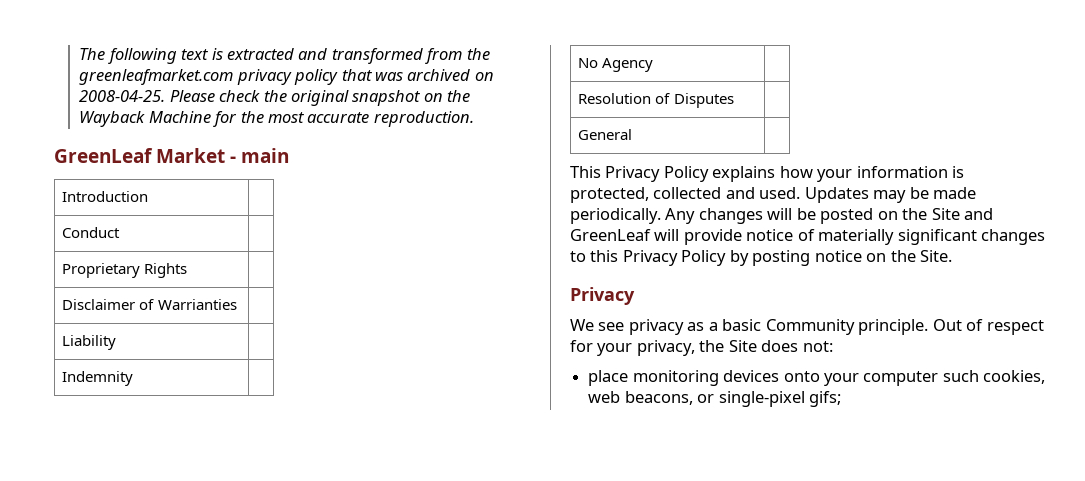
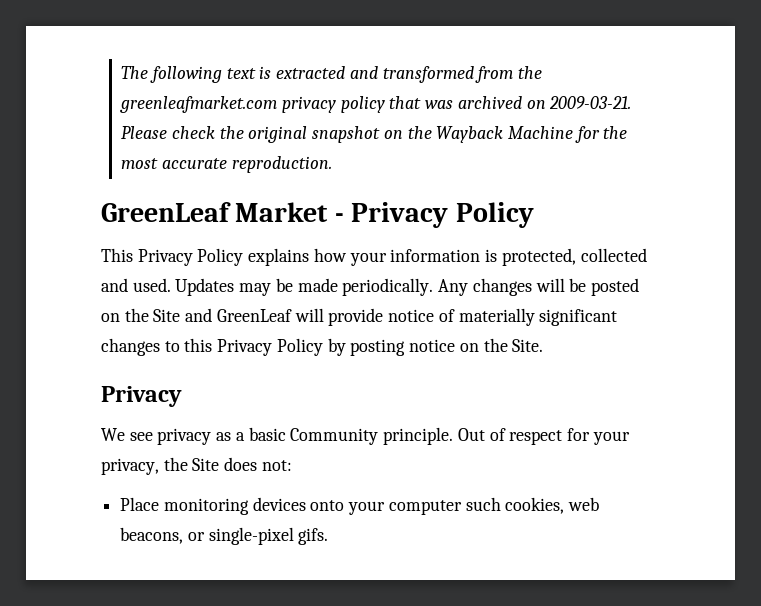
[79,90,166,102] 2008-04-25. -> [549,96,632,109] 2009-03-21.
[241,148,290,163] [62,191,149,202] [62,227,121,238] [62,263,188,278] [62,299,237,310] [62,335,117,350] [62,371,134,386] [578,58,654,72] [578,93,734,108] [578,129,633,140] main // Introduction | // Conduct | // Proprietary Rights | // Disclaimer of Warrianties | // Liability | // Indemnity | // No Agency | // Resolution of Disputes | // General | -> [351,202,534,228] Privacy Policy
[588,370,629,386] place -> [120,497,160,511] Place
[808,391,841,407] gifs; -> [298,528,329,545] gifs.

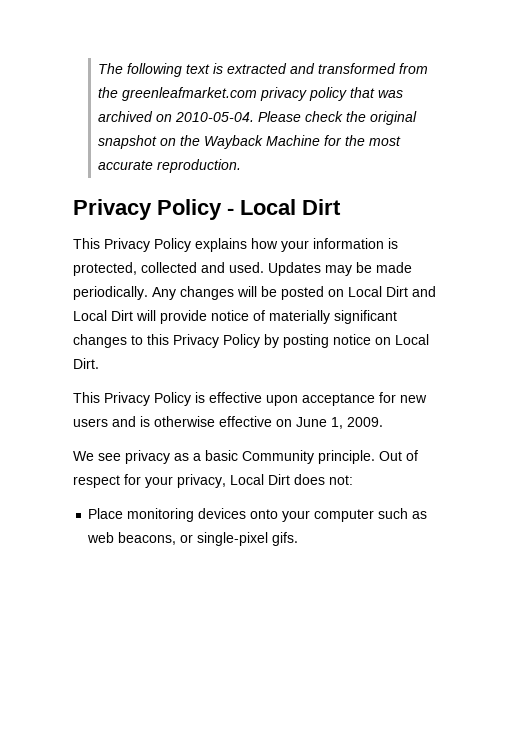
[549,96,632,109] 2009-03-21. -> [175,112,255,122] 2010-05-04.
[101,202,534,228] GreenLeaf Market - Privacy Policy -> [73,199,341,220] Privacy Policy - Local Dirt
[124,308,292,322] the Site and GreenLeaf -> [348,286,436,297] [73,310,133,321] Local Dirt and Local Dirt
[483,338,544,352] [101,386,182,407] the Site. // Privacy -> [395,334,429,345] [73,358,99,369] [73,392,427,406] [73,416,383,429] Local Dirt. // This Privacy Policy is effective upon acceptance for new users and is otherwise effective on June 1, 2009.
[163,457,220,471] the Site -> [230,474,290,485] Local Dirt
[505,497,565,514] cookies, -> [412,511,428,519] as

